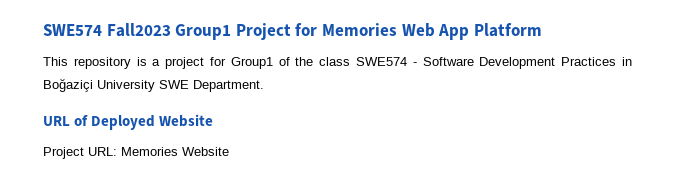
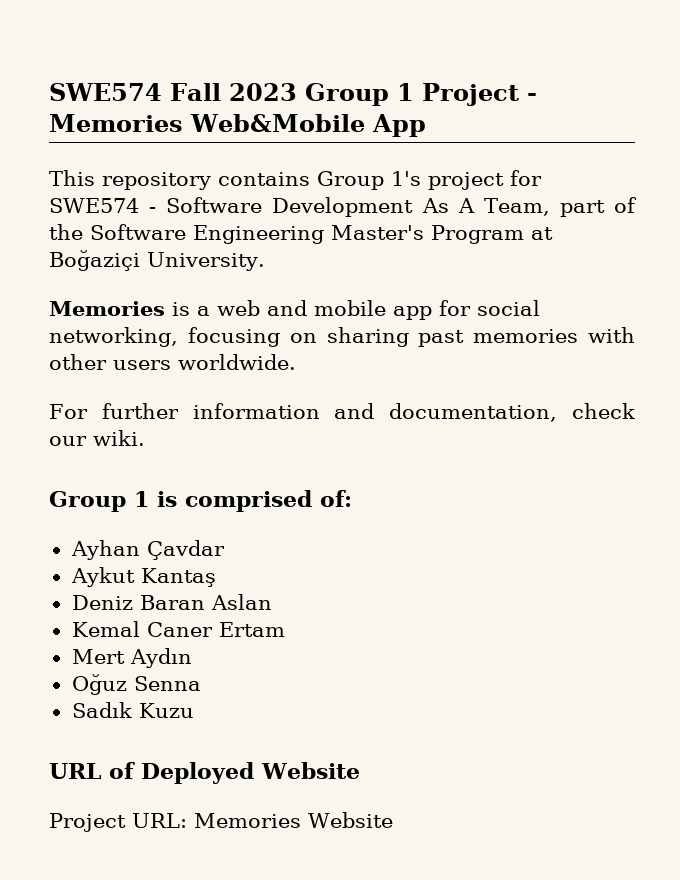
[43,23,435,40] SWE574 Fall2023 Group1 Project for Memories Web -> [49,83,537,106] [49,114,365,132] SWE574 Fall 2023 Group 1 Project - Memories Web&Mobile
[473,23,542,37] Platform -> (426, 125) none
[136,57,632,69] [43,78,264,92] is a project for Group1 of the class SWE574 - Software Development Practices in Boğaziçi University SWE Department. -> [218,170,542,190] [49,197,637,217] [49,224,553,244] [49,250,265,271] [49,300,540,320] [49,327,635,347] [49,354,296,370] [49,403,635,422] [49,430,145,446] [49,490,352,512] [70,540,225,560] [70,567,216,587] [71,594,272,610] [71,621,285,637] [71,648,192,668] [71,674,201,695] [71,702,194,718] contains Group 1's project for SWE574 - Software Development As A Team, part of the Software Engineering Master's Program at Boğaziçi University. // Memories is a web and mobile app for social networking, focusing on sharing past memories with other users worldwide. // For further information and documentation, check our wiki. // Group 1 is comprised of: // Ayhan Çavdar // Aykut Kantaş // Deniz Baran Aslan // Kemal Caner Ertam // Mert Aydın // Oğuz Senna // Sadık Kuzu

